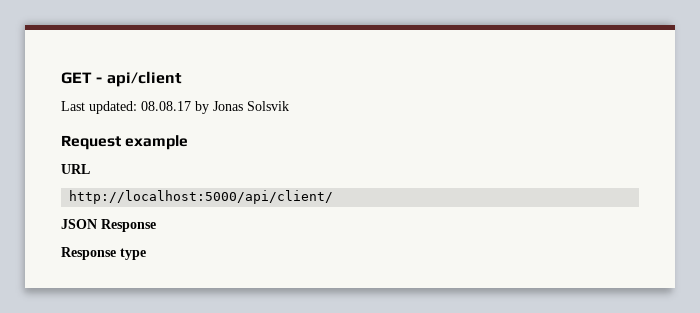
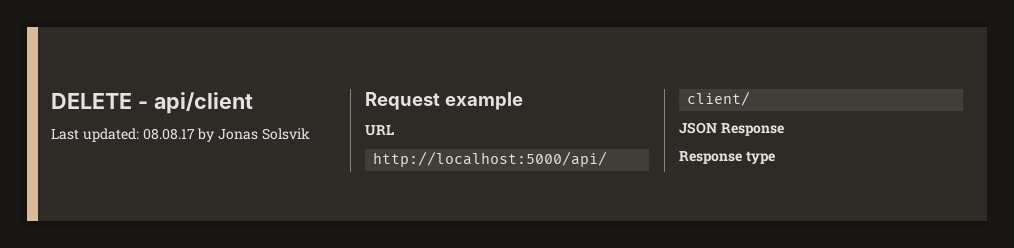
[61,72,92,84] GET -> [51,93,132,109] DELETE

